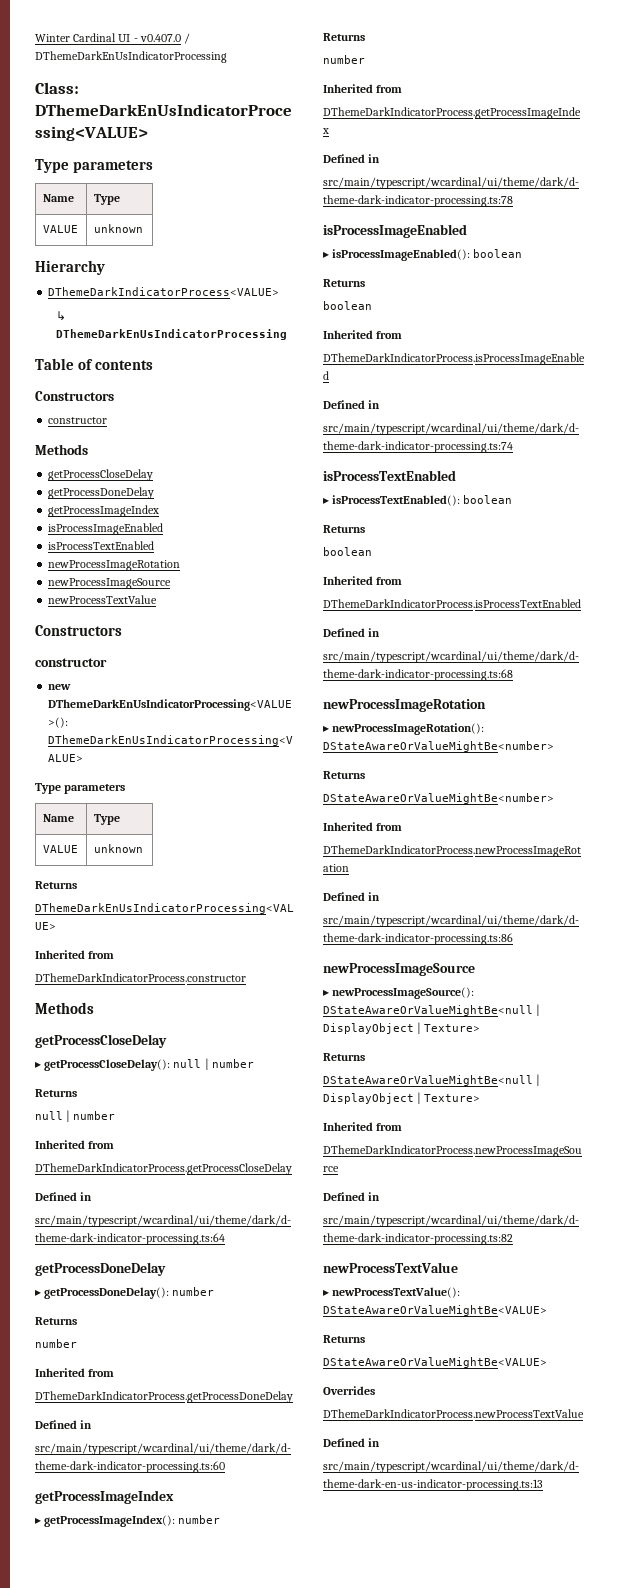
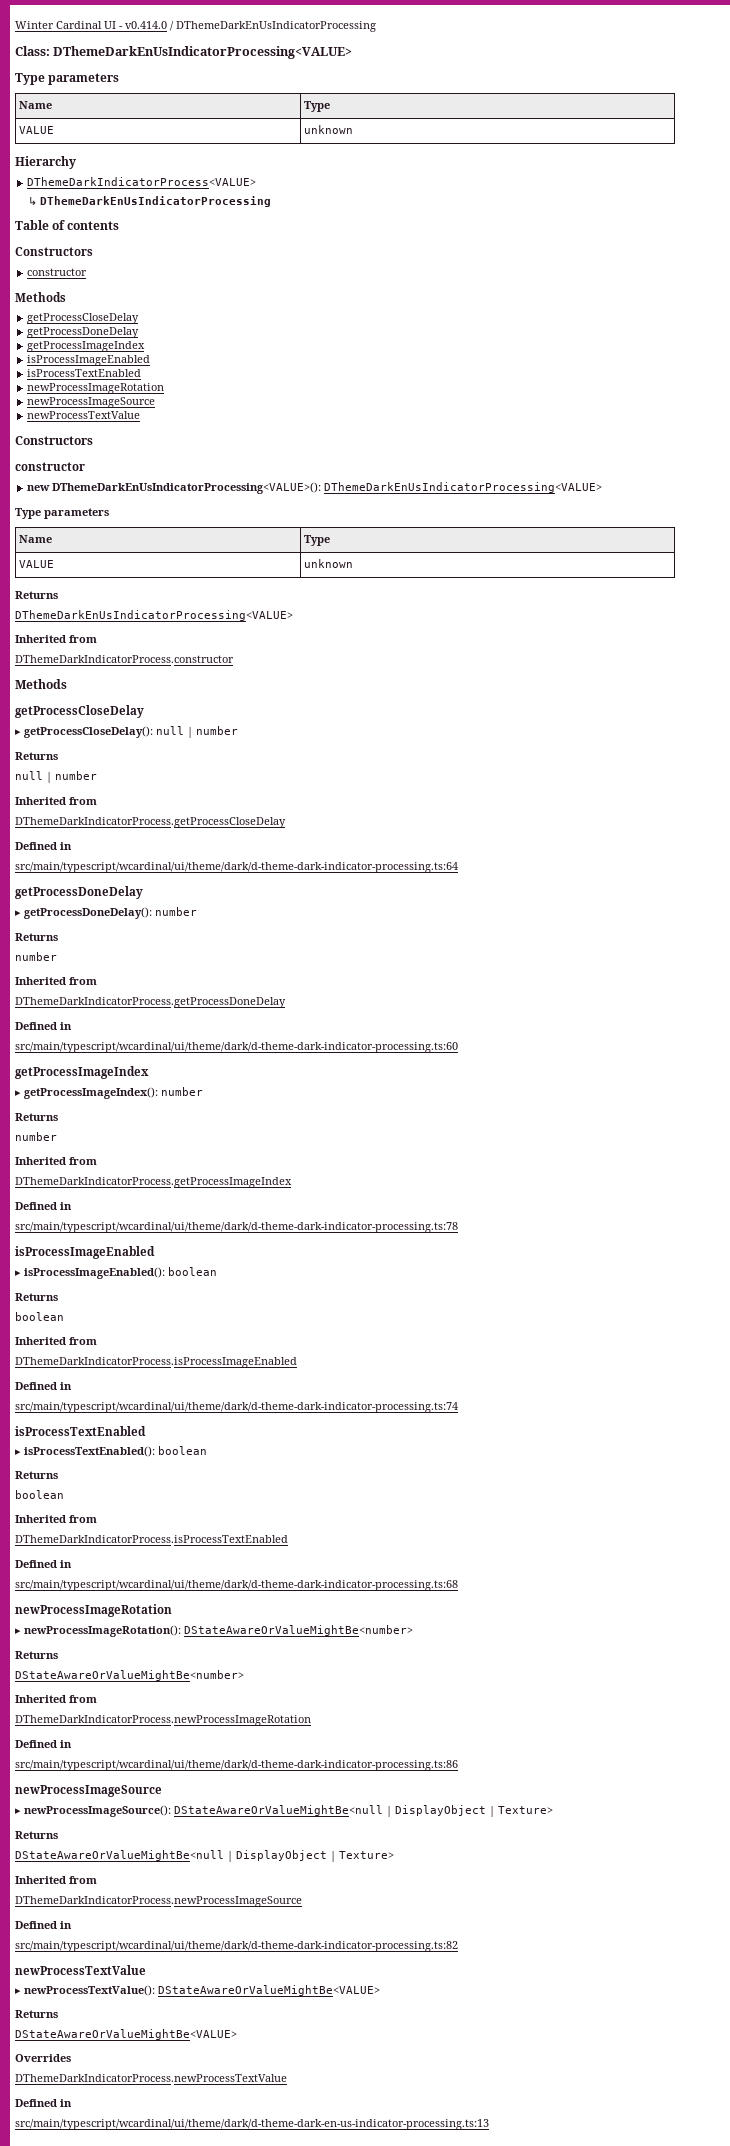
[139,34,181,42] v0.407.0 -> [125,21,167,29] v0.414.0

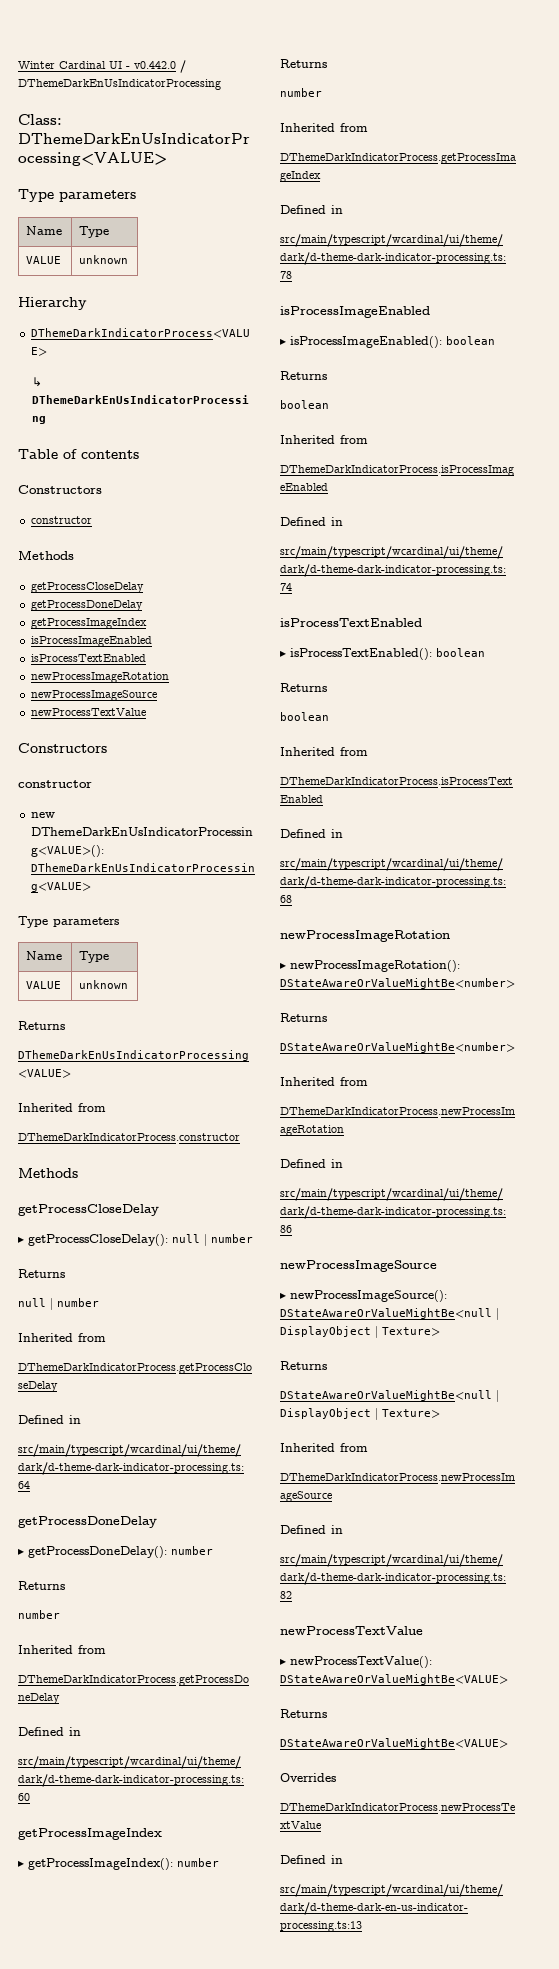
[125,21,167,29] v0.414.0 -> [134,61,176,69] v0.442.0

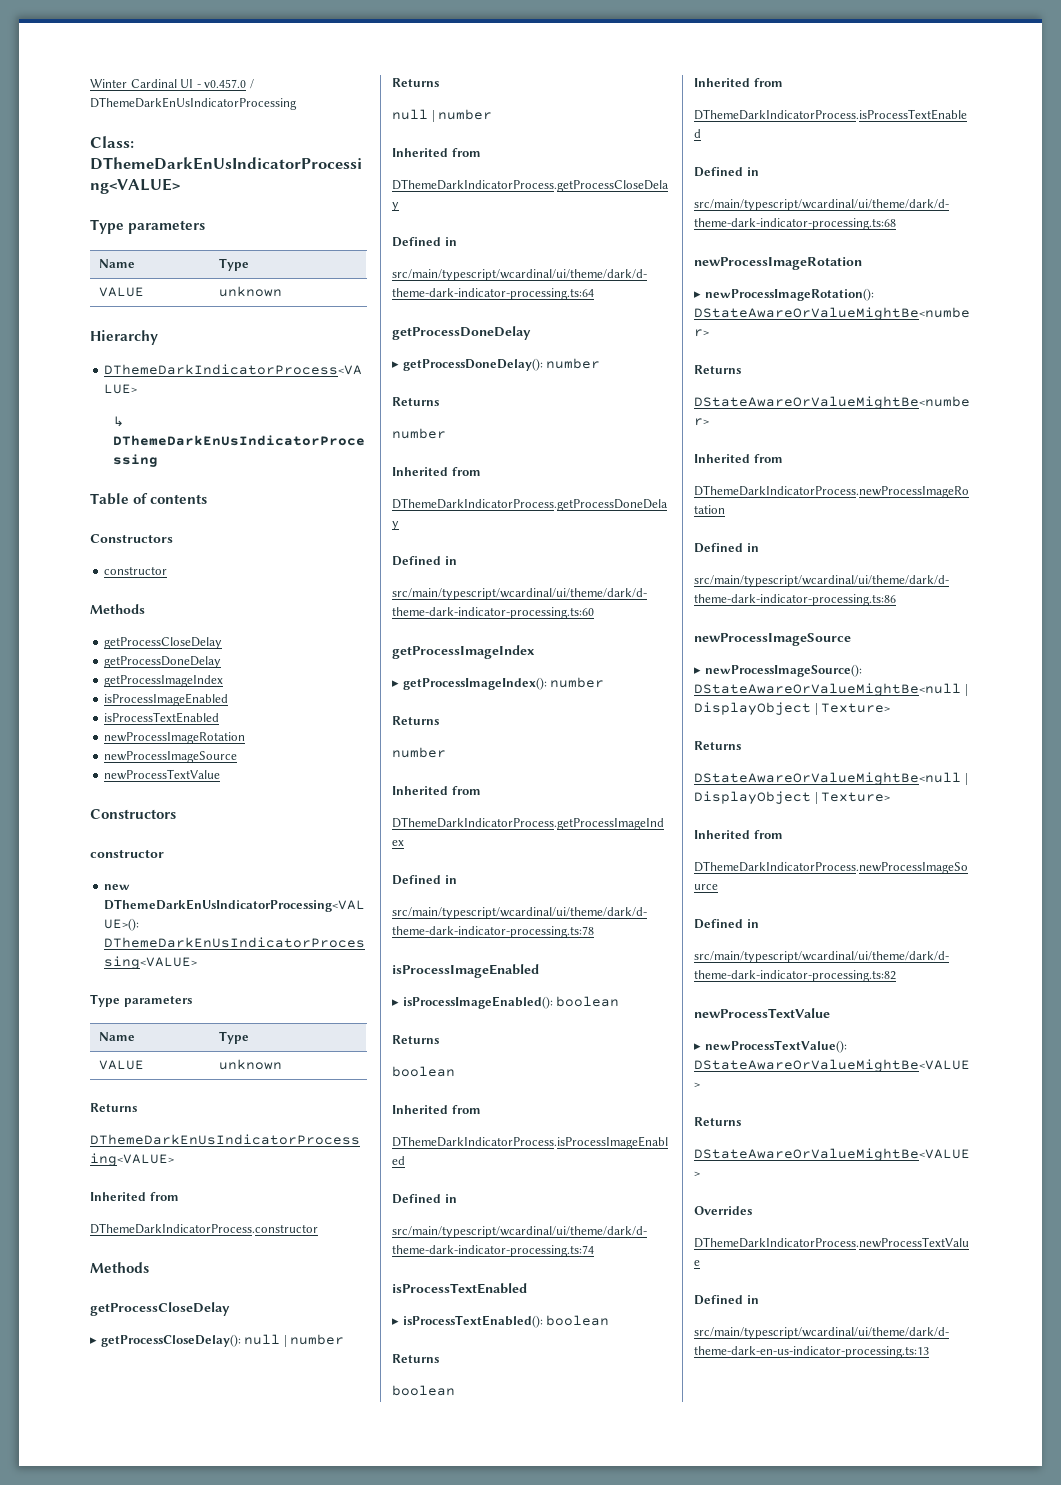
[134,61,176,69] v0.442.0 -> [204,79,247,88] v0.457.0

